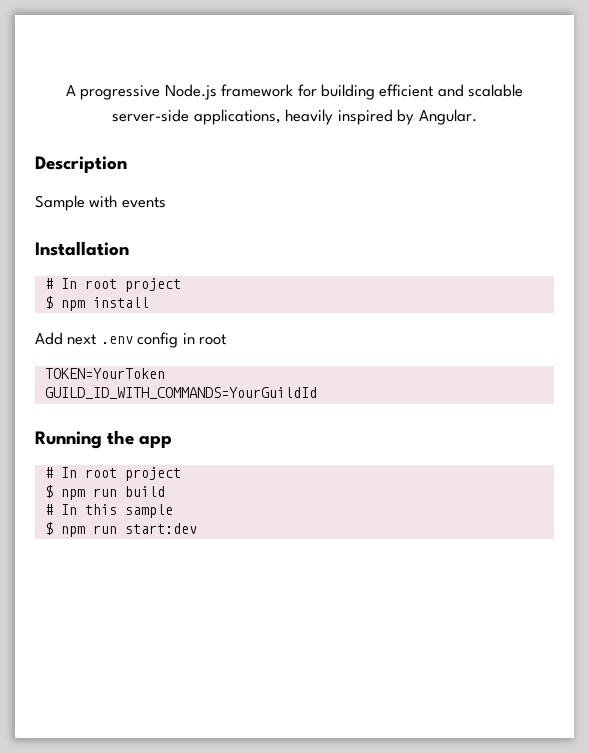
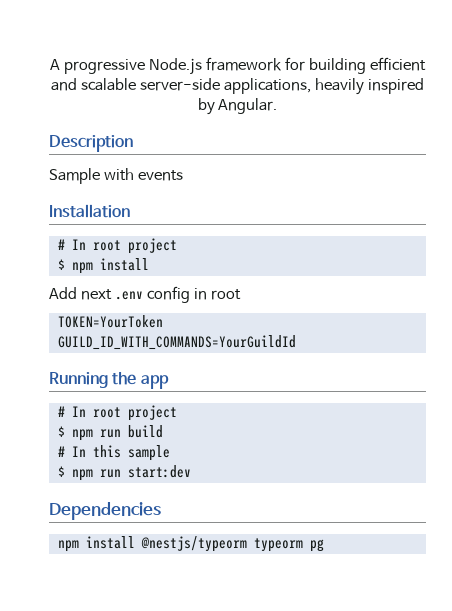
(197, 528) none -> [49,502,161,520] [57,536,324,552] // Dependencies // npm install @nestjs/typeorm typeorm pg

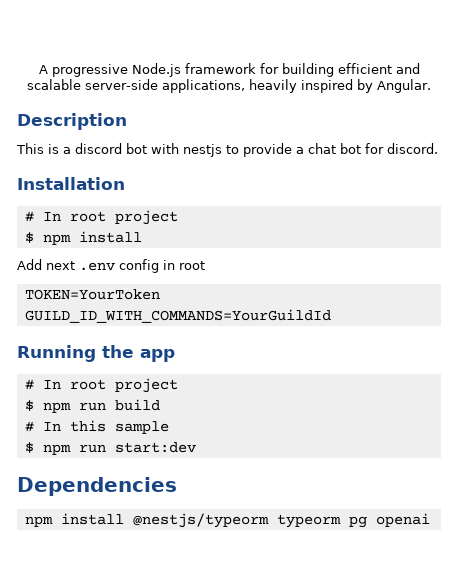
[49,168,183,184] Sample with events -> [16,143,438,157] This is a discord bot with nestjs to provide a chat bot for discord.
(324, 545) none -> [375,513,430,527] openai

